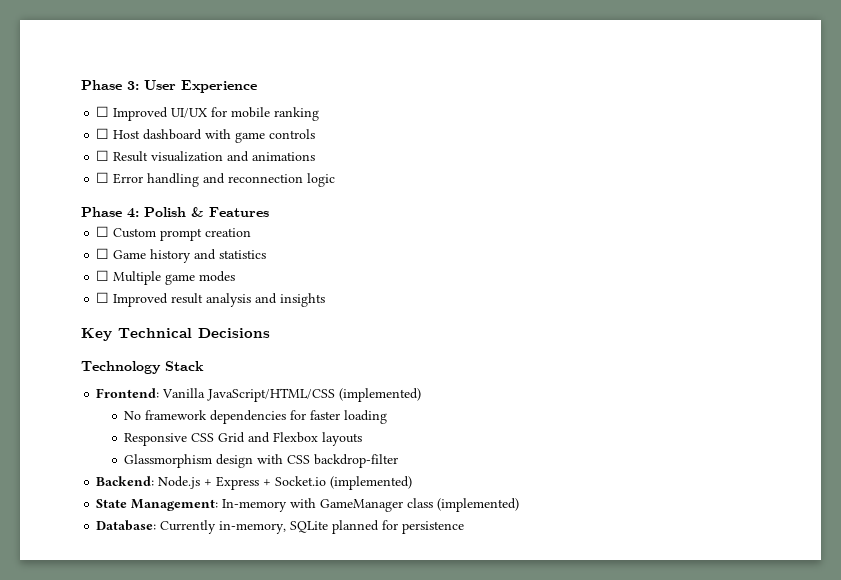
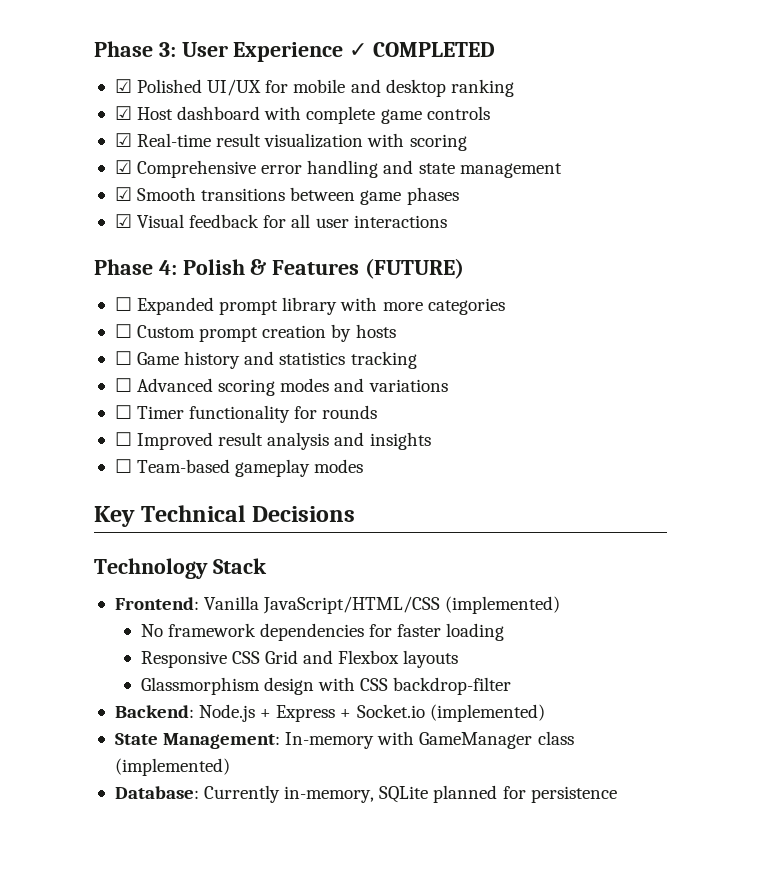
[96,106,169,121] // ☐ Improved -> [349,42,496,57] [114,79,203,93] ✓ COMPLETED // ☑ Polished
(271, 112) none -> [350,79,446,97] and desktop
[96,128,110,139] ☐ -> [114,106,132,120] ☑
(232, 134) none -> [306,106,376,124] complete
[96,150,316,162] [96,172,336,187] ☐ Result visualization and animations // ☐ Error handling and reconnection logic -> [114,133,467,151] [114,160,562,178] [114,187,459,205] [114,214,447,228] ☑ Real-time result visualization with scoring // ☑ Comprehensive error handling and state management // ☑ Smooth transitions between game phases // ☑ Visual feedback for all user interactions
(269, 212) none -> [365,258,465,279] [114,297,505,315] (FUTURE) // ☐ Expanded prompt library with more categories
(252, 232) none -> [331,324,396,342] by hosts
[96,270,236,285] // ☐ Multiple game modes -> [350,351,417,369] [114,378,448,396] [114,405,378,423] tracking // ☐ Advanced scoring modes and variations // ☐ Timer functionality for rounds
(326, 300) none -> [114,459,364,477] // ☐ Team-based gameplay modes

